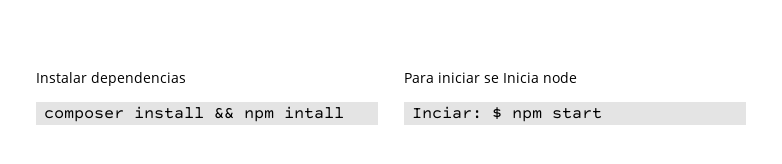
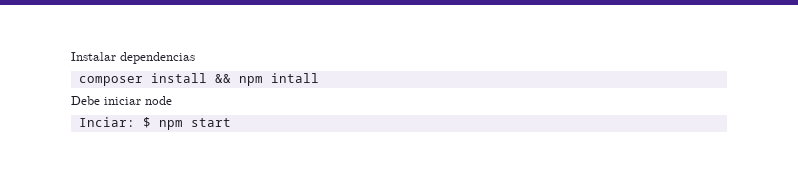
[404,72,539,83] Para iniciar se Inicia -> [71,96,141,105] Debe iniciar

